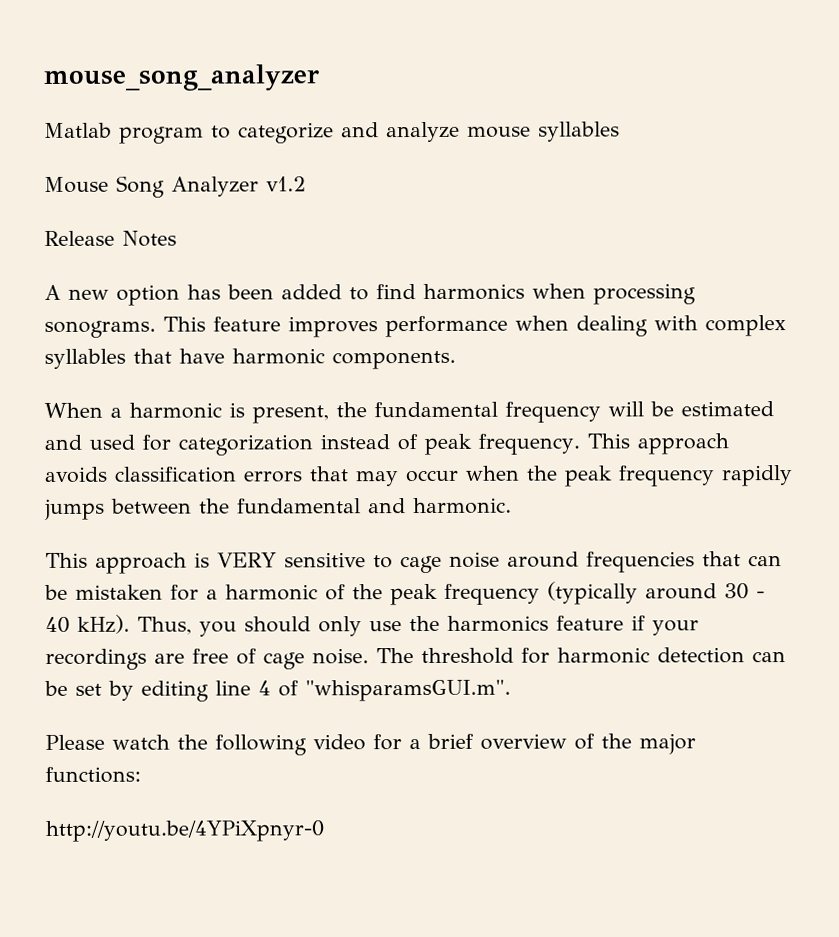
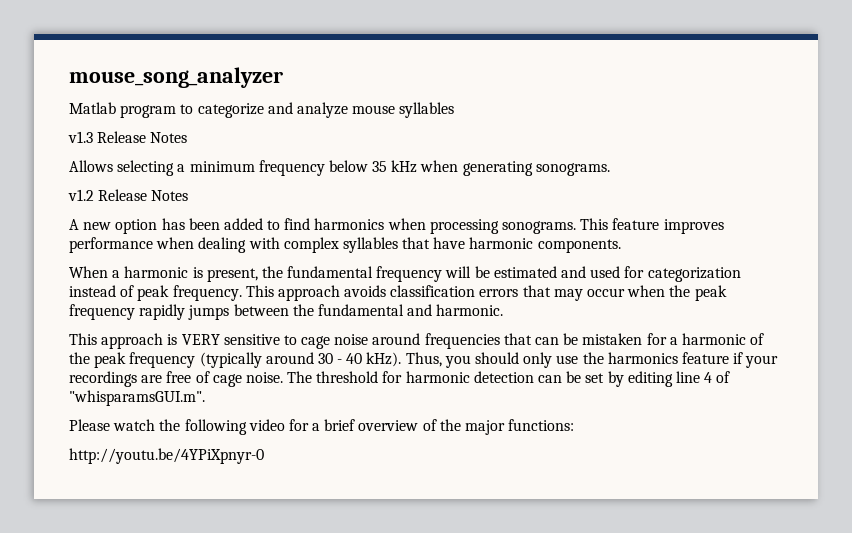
[44,175,259,198] Mouse Song Analyzer -> [68,131,188,143] [69,160,610,176] v1.3 Release Notes // Allows selecting a minimum frequency below 35 kHz when generating sonograms. //
(306, 184) // -> (94, 195) none

